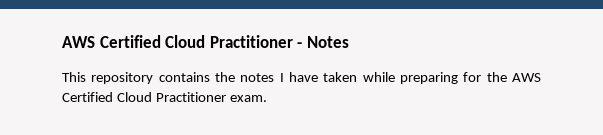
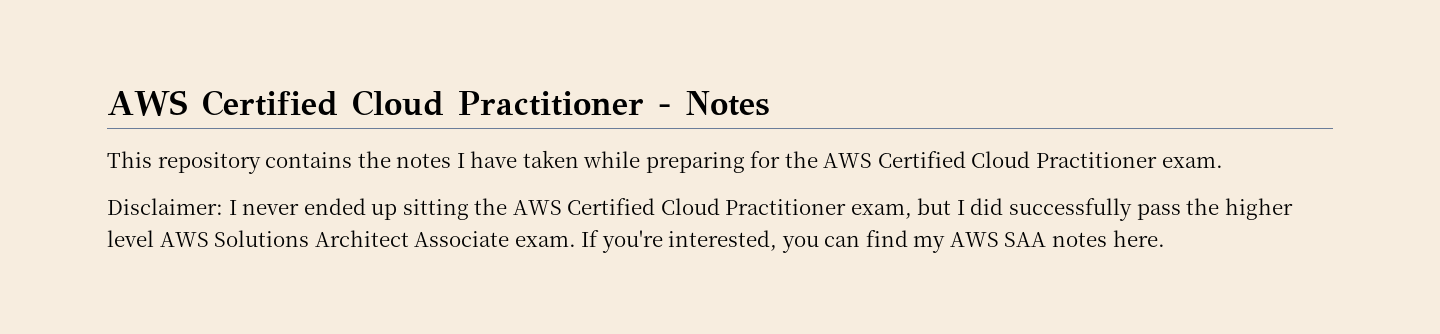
(267, 98) none -> [107,198,1293,221] [107,230,1165,253] // Disclaimer: I never ended up sitting the AWS Certified Cloud Practitioner exam, but I did successfully pass the higher level AWS Solutions Architect Associate exam. If you're interested, you can find my AWS SAA notes here.

